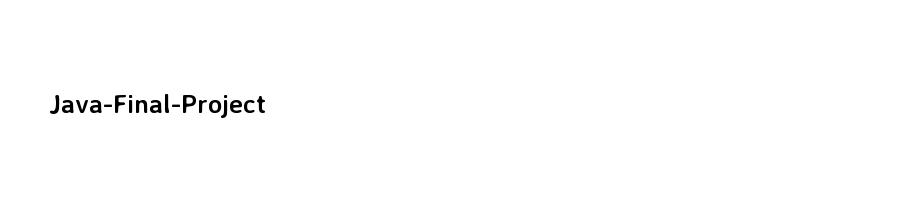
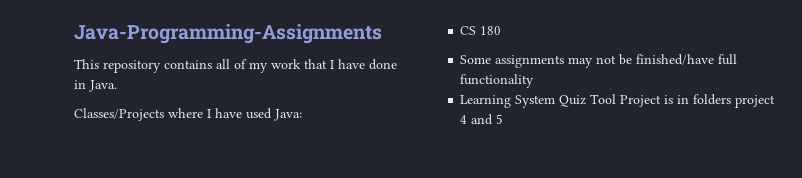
[49,94,266,118] Java-Final-Project -> [74,24,382,44] [74,59,397,73] [74,80,117,92] [74,108,302,121] [460,26,502,35] [460,54,738,68] [460,74,535,88] [460,94,776,108] [460,114,504,125] Java-Programming-Assignments // This repository contains all of my work that I have done in Java. // Classes/Projects where I have used Java: // CS 180 // Some assignments may not be finished/have full functionality // Learning System Quiz Tool Project is in folders project 4 and 5

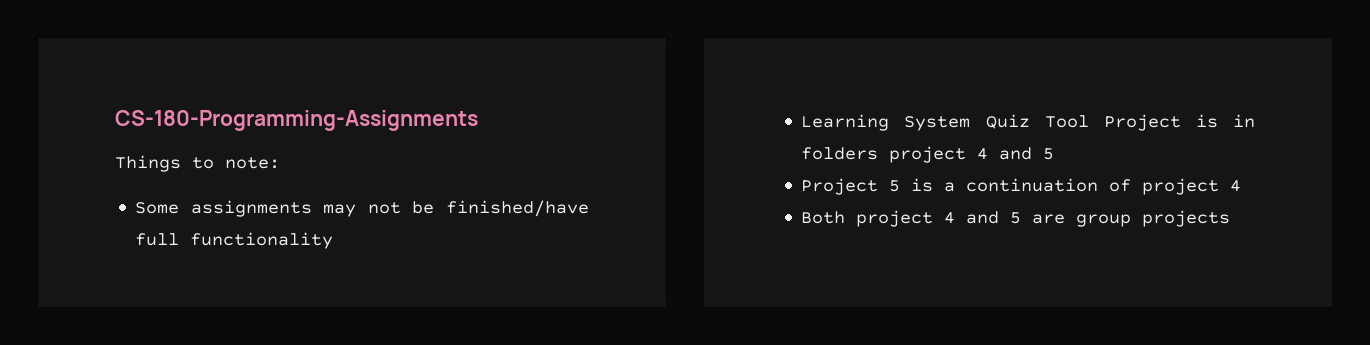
[74,24,382,44] [74,59,397,73] [74,80,117,92] [74,108,302,121] [460,26,502,35] Java-Programming-Assignments // This repository contains all of my work that I have done in Java. // Classes/Projects where I have used Java: // CS 180 -> [115,110,478,131] [115,155,280,172] CS-180-Programming-Assignments // Things to note:
(504, 119) none -> [801,178,1242,195] [801,210,1231,227] // Project 5 is a continuation of project 4 // Both project 4 and 5 are group projects

